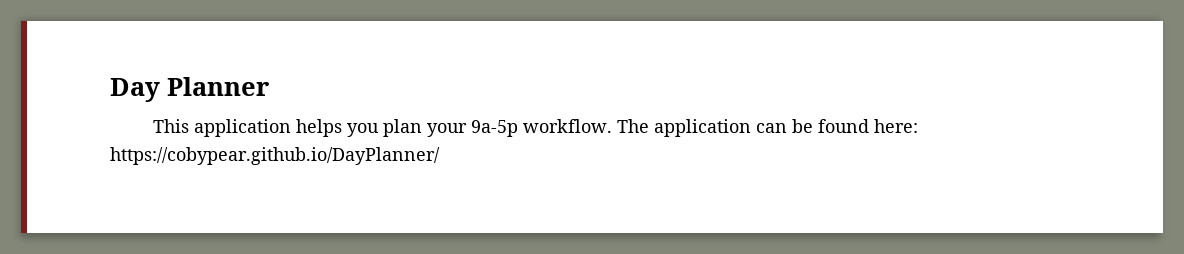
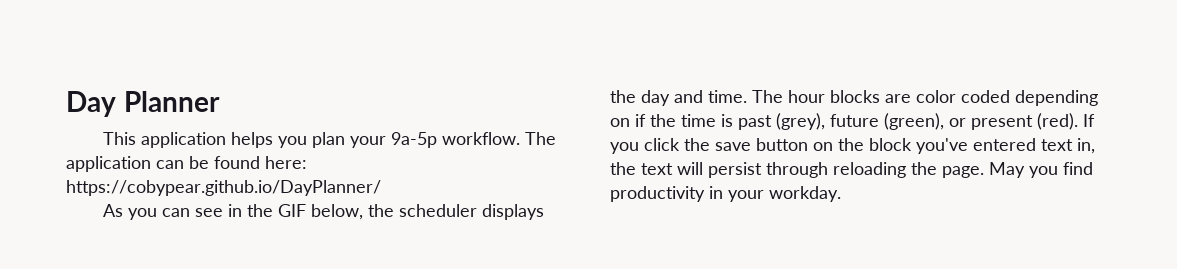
(440, 156) none -> [102,204,544,220] [610,90,1098,106] [610,113,1095,130] [610,138,1095,154] [610,162,1093,178] [610,186,841,202] // As you can see in the GIF below, the scheduler displays the day and time. The hour blocks are color coded depending on if the time is past (grey), future (green), or present (red). If you click the save button on the block you've entered text in, the text will persist through reloading the page. May you find productivity in your workday.

